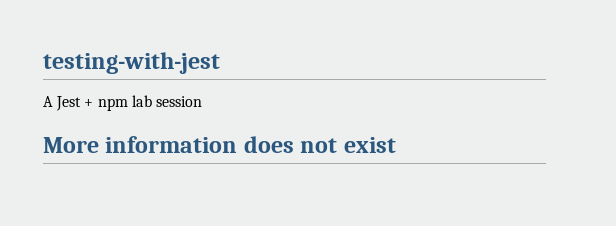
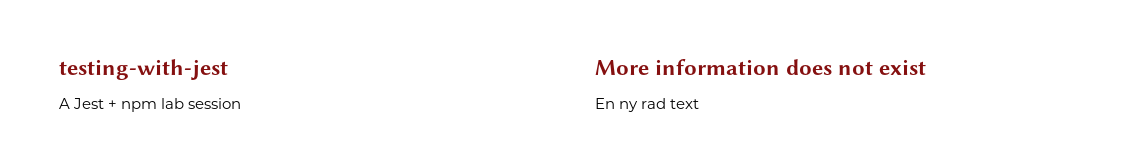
(396, 145) none -> [595,98,700,112] // En ny rad text

